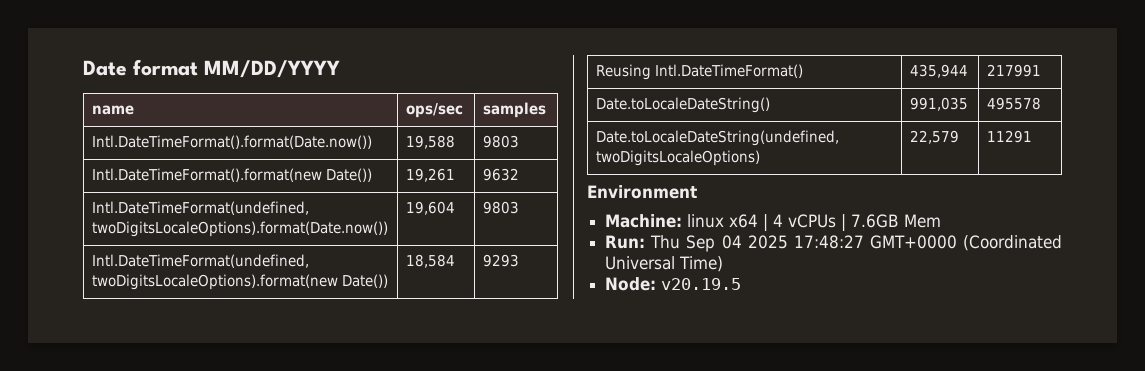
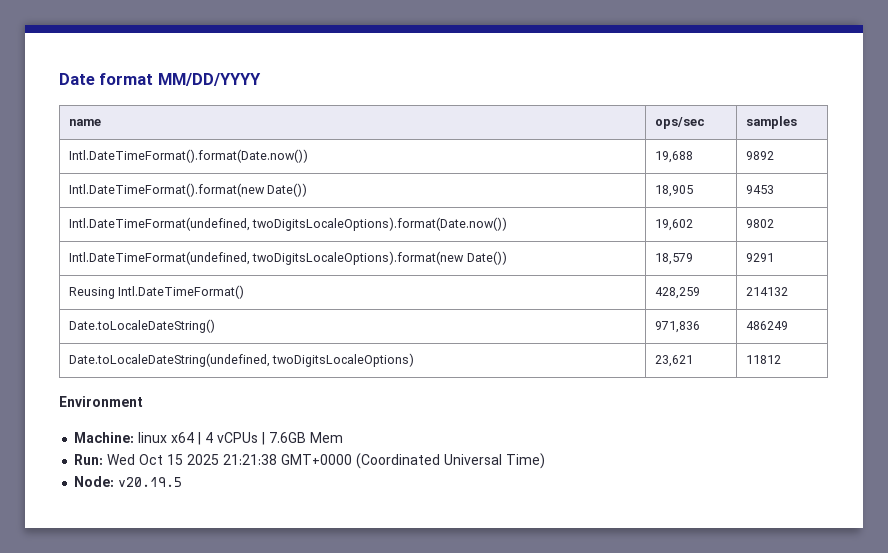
[406,135,456,149] [483,135,520,148] 19,588 | 9803 -> [655,151,694,163] [746,151,775,160] 19,688 | 9892
[406,168,456,182] [483,168,520,181] 19,261 | 9632 -> [655,185,694,197] [746,185,775,194] 18,905 | 9453
[406,201,456,215] [483,201,520,214] 19,604 | 9803 -> [655,219,694,231] [746,219,775,228] 19,602 | 9802
[406,254,456,268] [483,254,520,267] 18,584 | 9293 -> [655,253,694,265] [746,253,775,262] 18,579 | 9291
[910,64,969,78] [987,64,1042,77] 435,944 | 217991 -> [655,287,701,299] [746,287,789,296] 428,259 | 214132
[910,97,969,111] [987,97,1042,110] 991,035 | 495578 -> [655,321,701,333] [746,321,789,330] 971,836 | 486249
[910,130,960,144] [987,130,1033,143] 22,579 | 11291 -> [655,355,694,367] [746,355,782,364] 23,621 | 11812
[650,235,864,252] Thu Sep 04 2025 17:48:27 -> [107,454,278,465] Wed Oct 15 2025 21:21:38

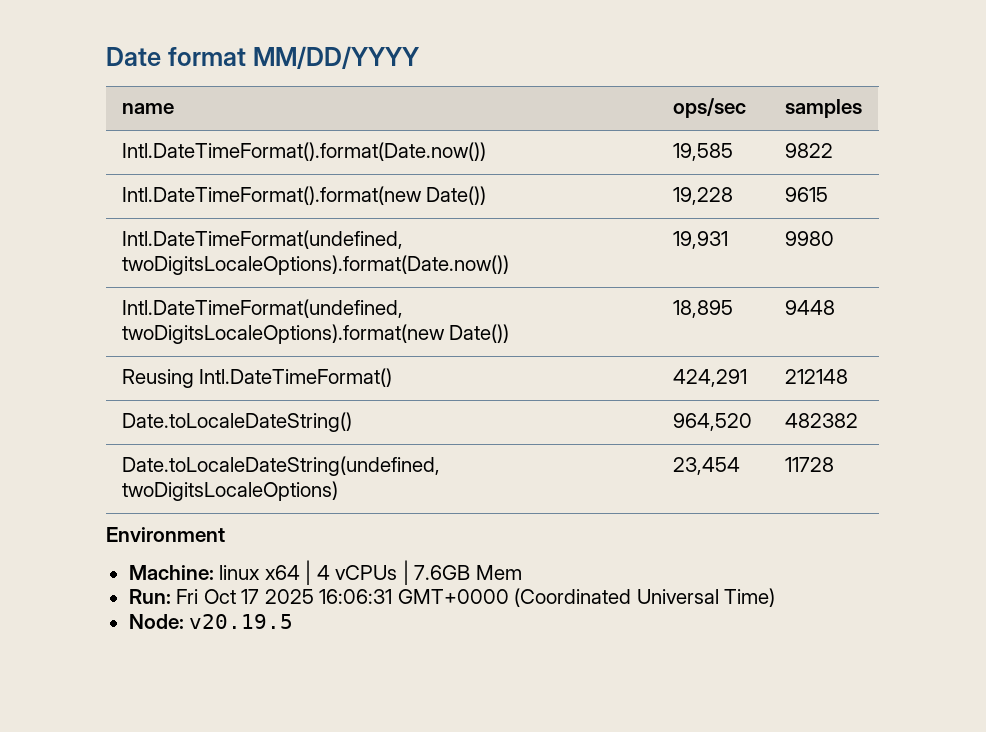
[655,151,694,163] [746,151,775,160] 19,688 | 9892 -> [672,143,733,161] [784,143,833,158] 19,585 | 9822
[655,185,694,197] [746,185,775,194] 18,905 | 9453 -> [672,187,733,205] [784,187,828,202] 19,228 | 9615
[655,219,694,231] [746,219,775,228] 19,602 | 9802 -> [672,231,728,249] [784,231,834,246] 19,931 | 9980
[655,253,694,265] [746,253,775,262] 18,579 | 9291 -> [672,300,733,318] [784,300,835,315] 18,895 | 9448
[655,287,701,299] [746,287,789,296] 428,259 | 214132 -> [672,369,747,387] [784,369,848,384] 424,291 | 212148
[655,321,701,333] [746,321,789,330] 971,836 | 486249 -> [672,413,752,431] [784,413,858,428] 964,520 | 482382
[655,355,694,367] [746,355,782,364] 23,621 | 11812 -> [672,457,740,475] [784,457,834,472] 23,454 | 11728
[107,454,278,465] Wed Oct 15 2025 21:21:38 -> [176,589,393,604] Fri Oct 17 2025 16:06:31

